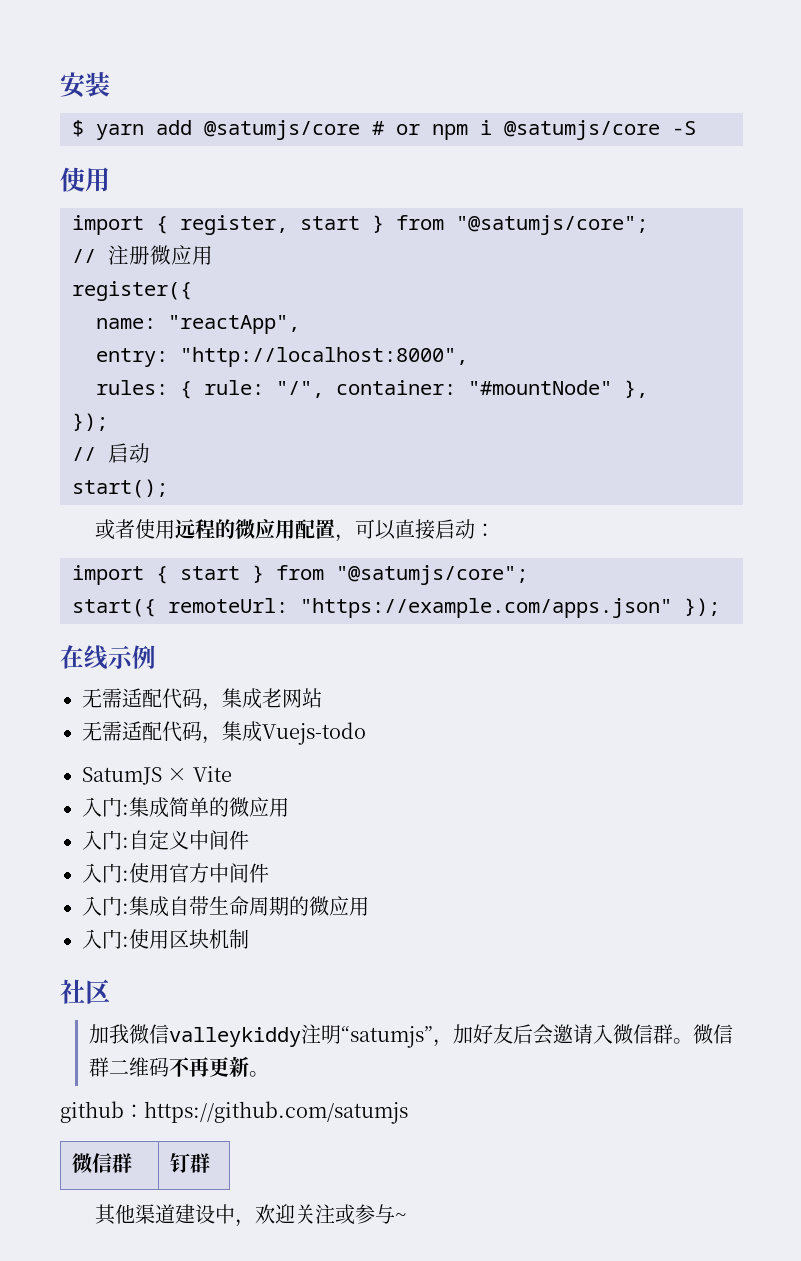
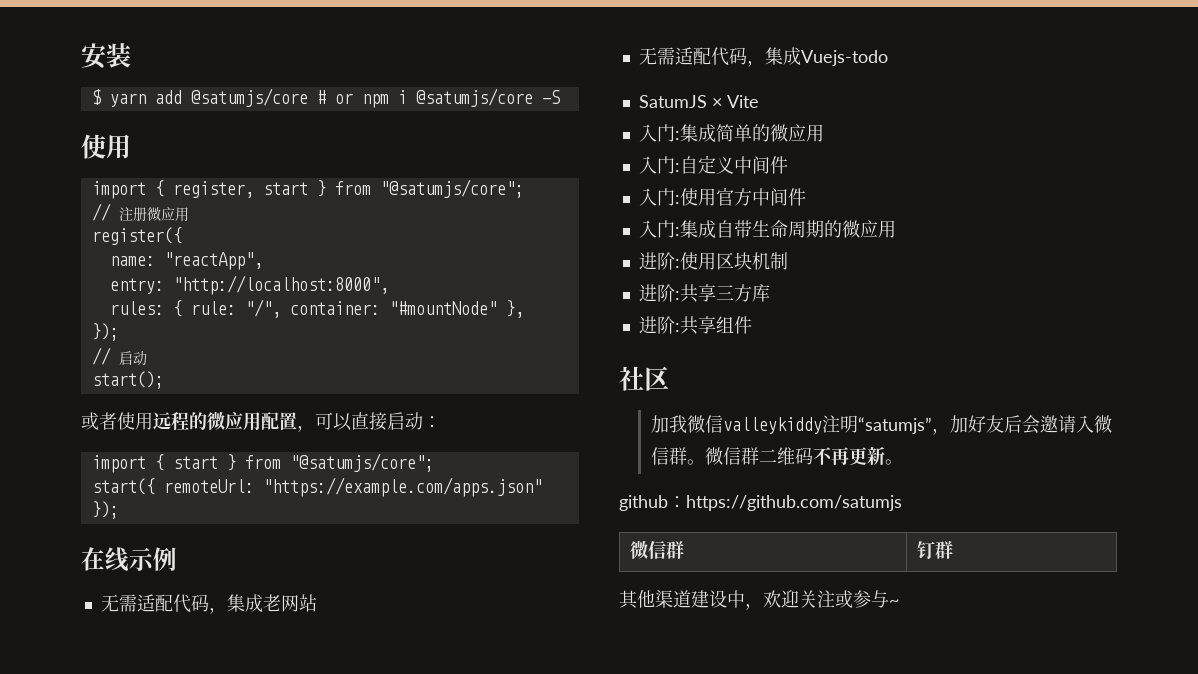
[82,929,122,949] 入门 -> [638,252,675,270] 进阶
(249, 939) none -> [638,284,770,303] [638,316,752,335] // 进阶:共享三方库 // 进阶:共享组件

